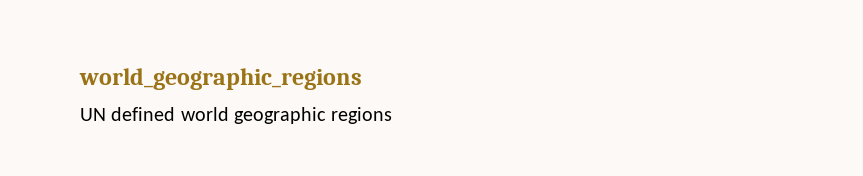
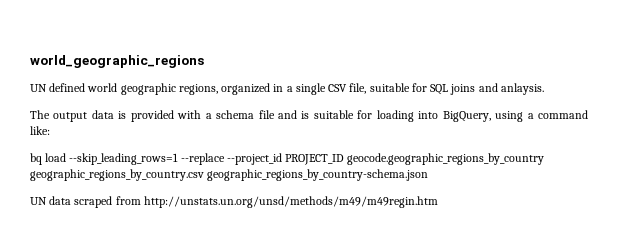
[330,107,392,124] regions -> [178,83,544,95] [30,110,588,122] [30,126,50,135] [30,153,545,165] [30,169,429,181] [30,196,438,208] regions, organized in a single CSV file, suitable for SQL joins and anlaysis. // The output data is provided with a schema file and is suitable for loading into BigQuery, using a command like: // bq load --skip_leading_rows=1 --replace --project_id PROJECT_ID geocode.geographic_regions_by_country geographic_regions_by_country.csv geographic_regions_by_country-schema.json // UN data scraped from http://unstats.un.org/unsd/methods/m49/m49regin.htm

